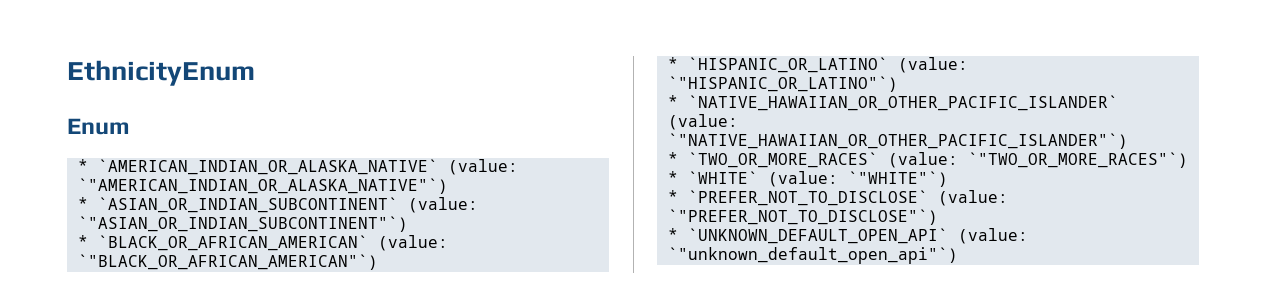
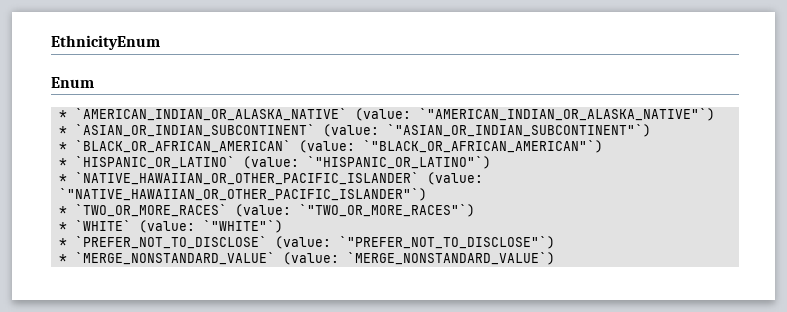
[687,228,1028,244] [667,247,958,264] `UNKNOWN_DEFAULT_OPEN_API` (value: `"unknown_default_open_api"`) -> [75,252,556,265] `MERGE_NONSTANDARD_VALUE` (value: `MERGE_NONSTANDARD_VALUE`)

